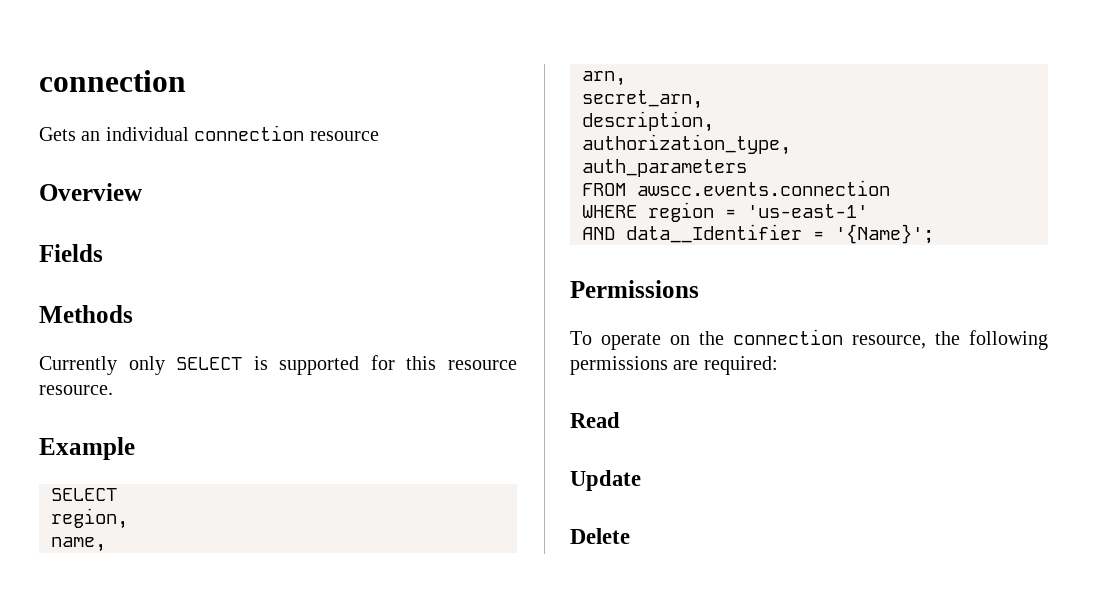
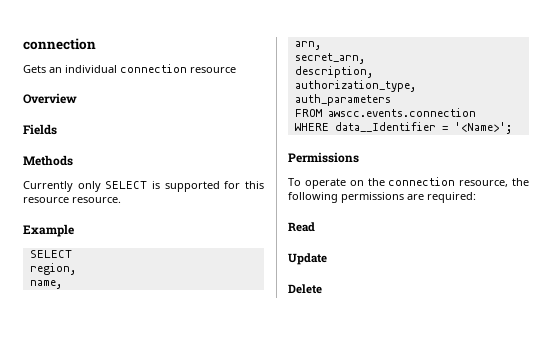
[648,202,868,222] [582,227,615,240] region = 'us-east-1' // AND -> (329, 127) none
[835,224,934,244] '{Name}'; -> [453,122,512,134] '<Name>';

